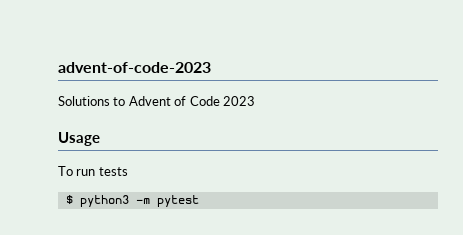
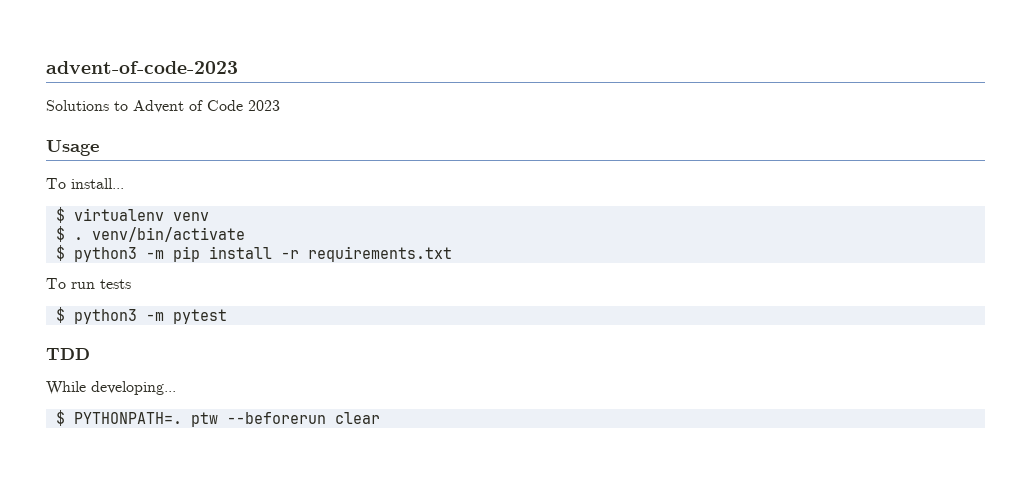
(100, 139) none -> [46,178,124,189] [55,207,209,223] [55,226,245,242] [55,245,452,262] // To install... // $ virtualenv venv // $ . venv/bin/activate // $ python3 -m pip install -r requirements.txt
(199, 201) none -> [46,348,90,360] [46,381,176,395] [55,410,380,427] // TDD // While developing... // $ PYTHONPATH=. ptw --beforerun clear

